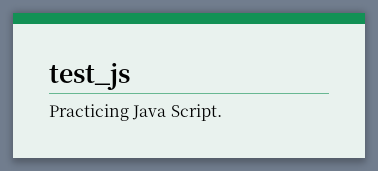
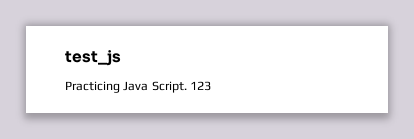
(222, 112) none -> [190,81,212,91] 123

